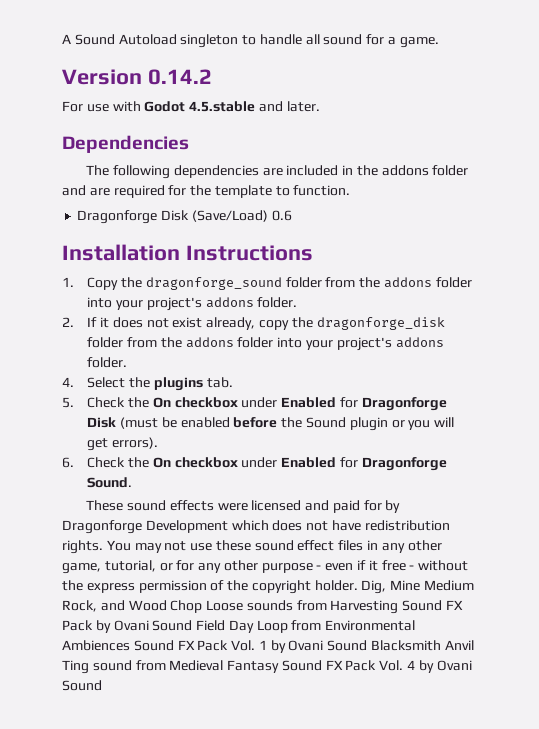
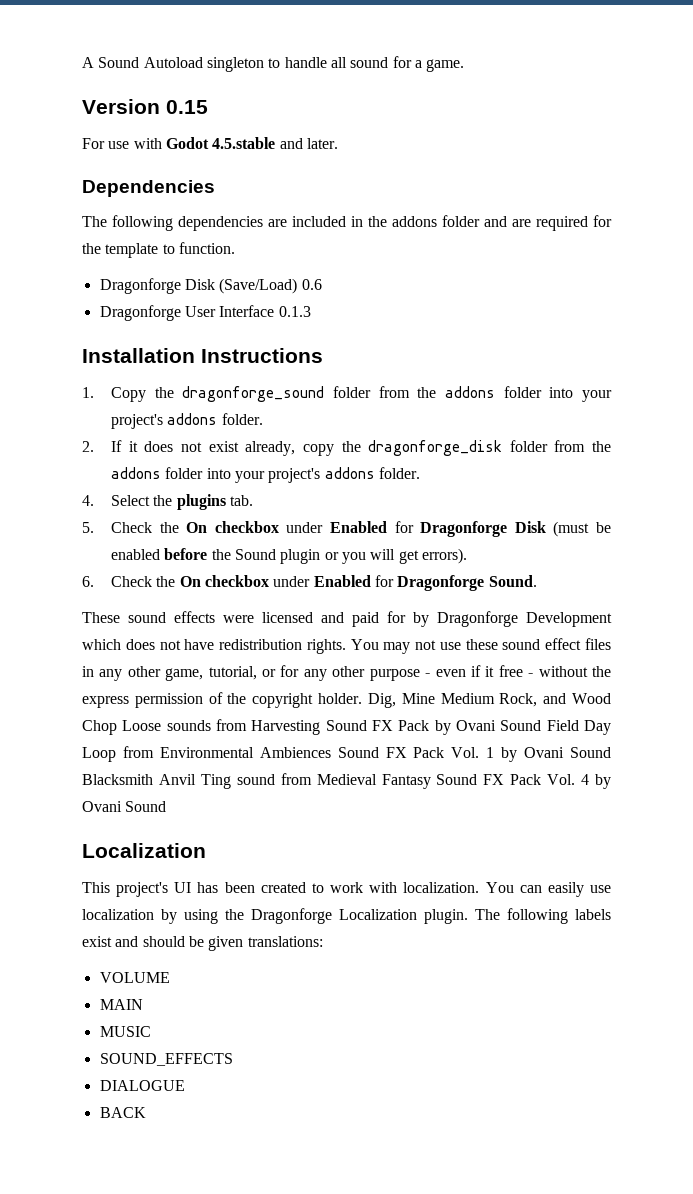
[147,69,212,85] 0.14.2 -> [166,100,208,114] 0.15
(292, 215) none -> [99,305,311,321] // Dragonforge User Interface 0.1.3
(102, 685) none -> [82,843,206,858] [82,882,611,897] [82,908,611,924] [82,936,323,951] [99,972,170,983] [99,999,143,1010] [99,1026,151,1037] [99,1053,233,1066] [99,1080,185,1091] [99,1107,146,1118] // Localization // This project's UI has been created to work with localization. You can easily use localization by using the Dragonforge Localization plugin. The following labels exist and should be given translations: // VOLUME // MAIN // MUSIC // SOUND_EFFECTS // DIALOGUE // BACK

